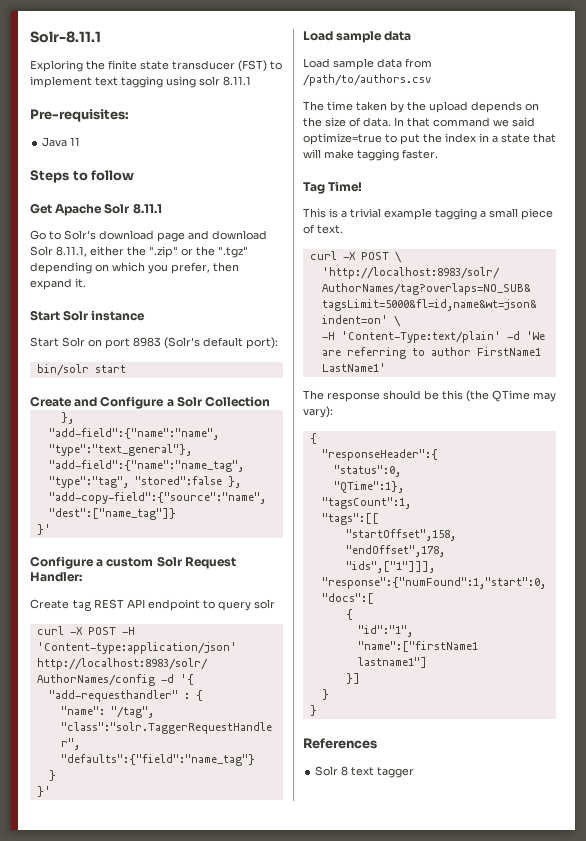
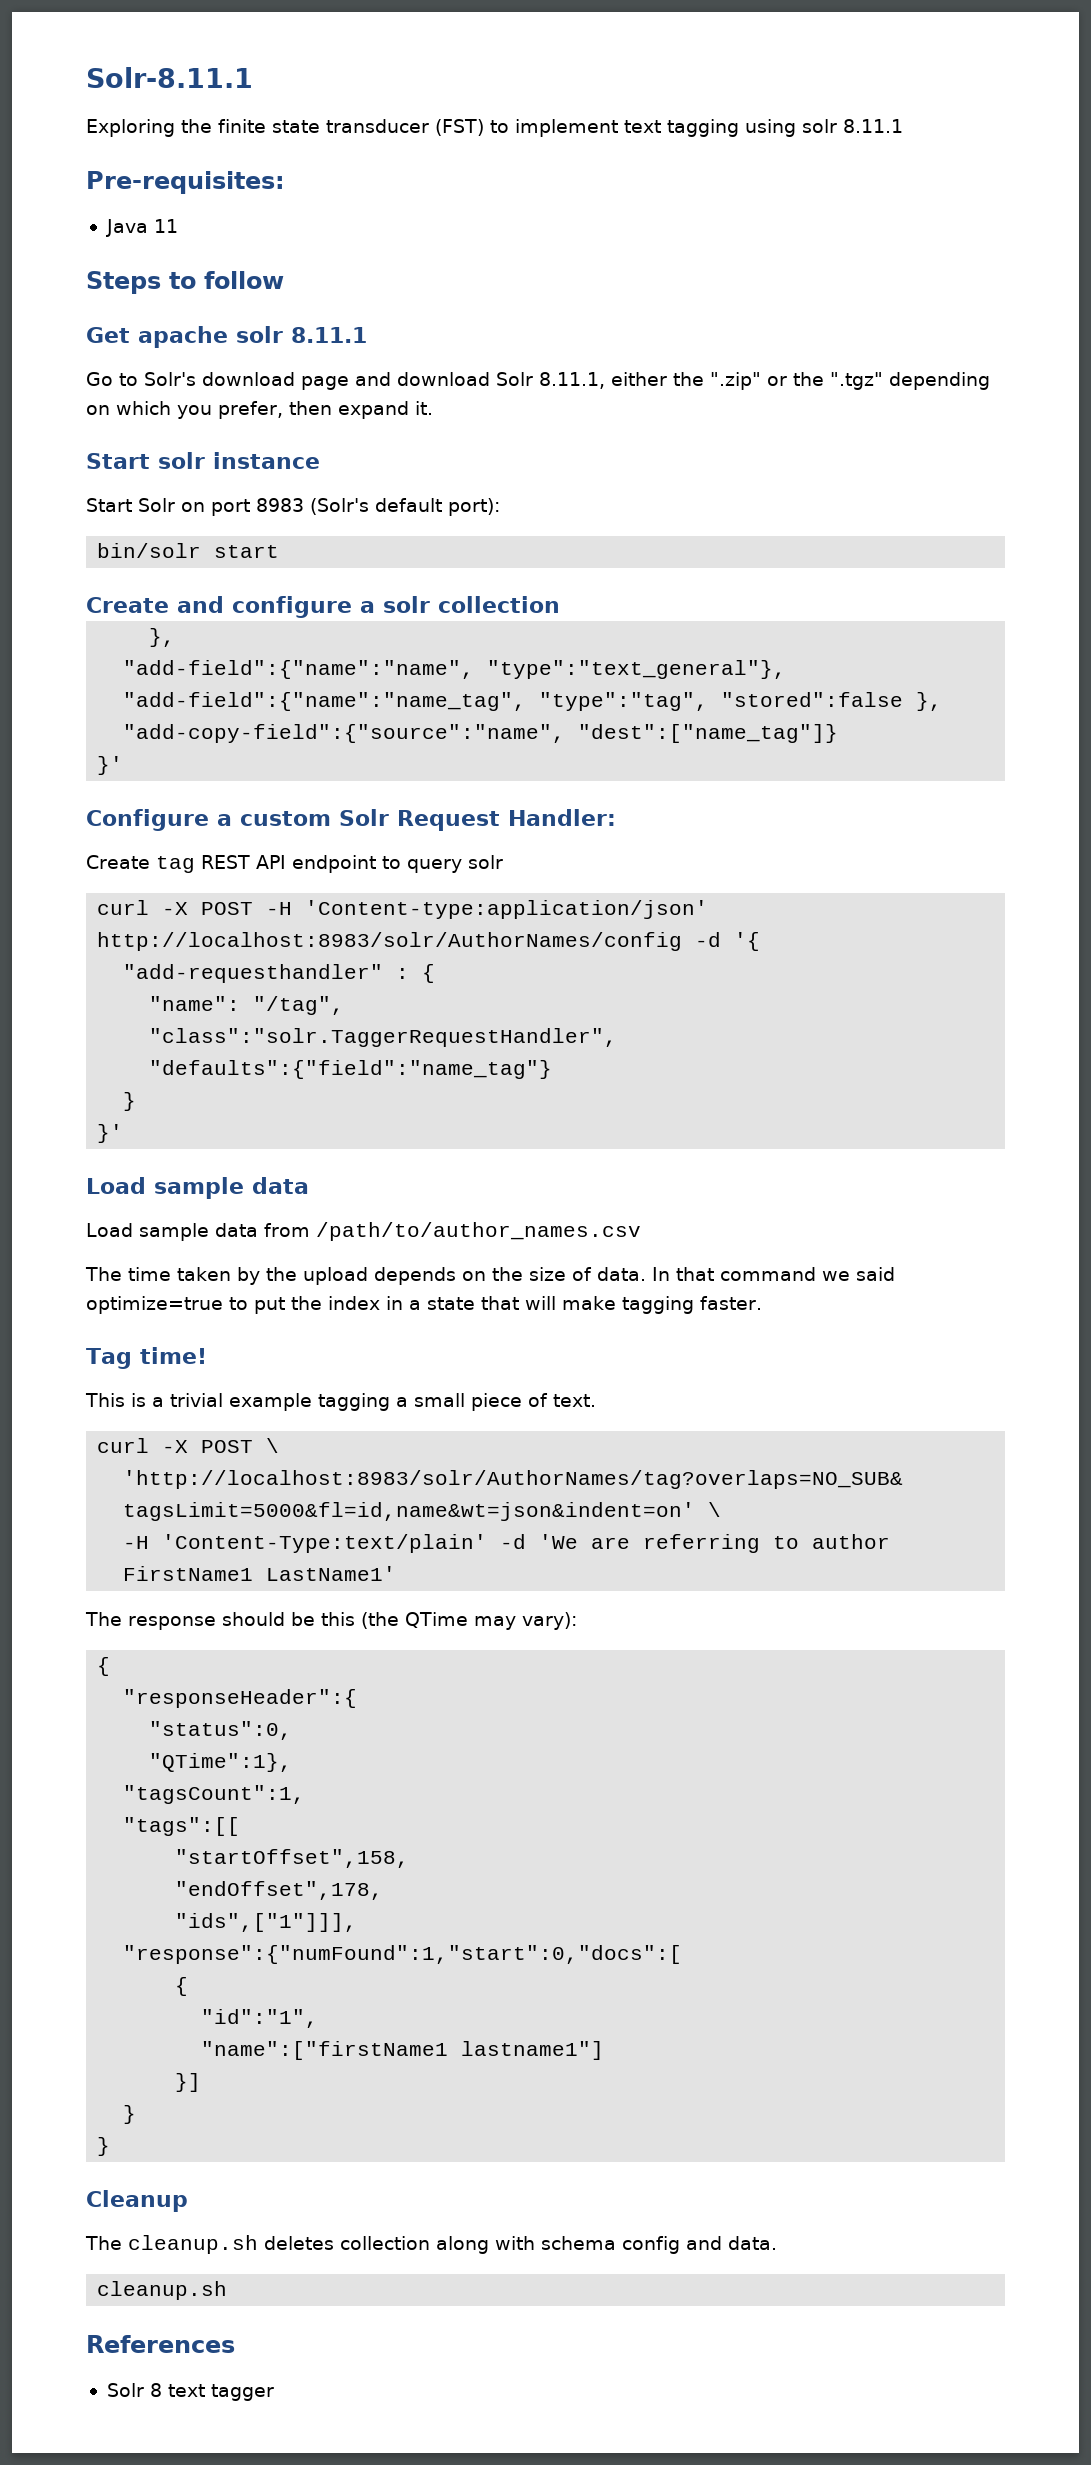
[55,203,130,216] Apache Solr -> [138,326,283,348] apache solr
[63,310,89,321] Solr -> [158,452,205,469] solr
[100,396,271,409] Configure a Solr Collection -> [232,596,560,618] configure a solr collection
[303,74,431,86] /path/to/authors.csv -> [316,1222,641,1241] /path/to/author_names.csv
[328,181,363,192] Time! -> [139,1347,207,1364] time!
(317, 710) none -> [86,2190,188,2212] [85,2235,777,2254] [97,2281,228,2300] // Cleanup // The cleanup.sh deletes collection along with schema config and data. // cleanup.sh

